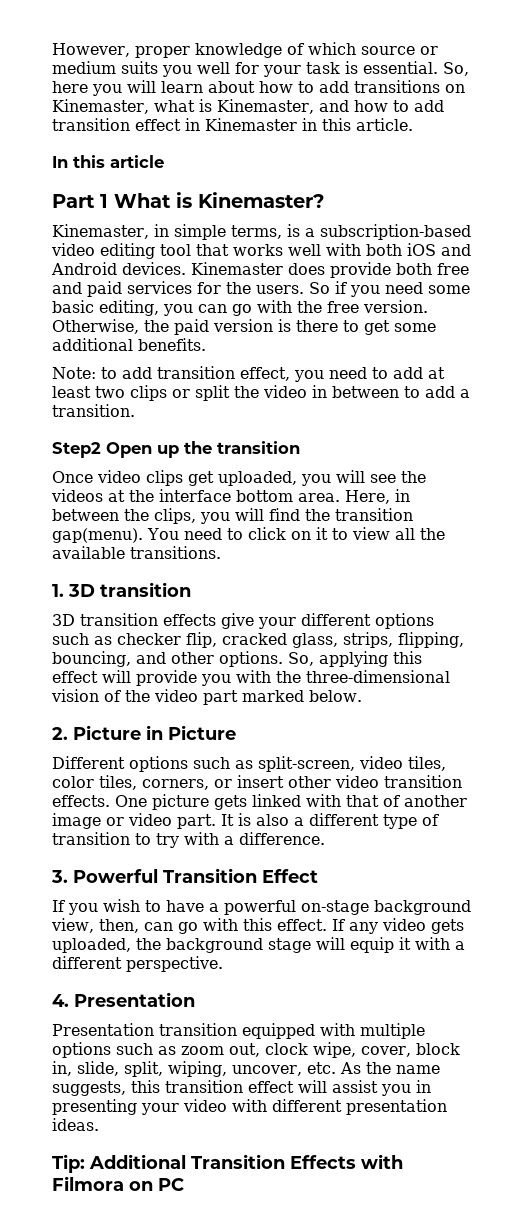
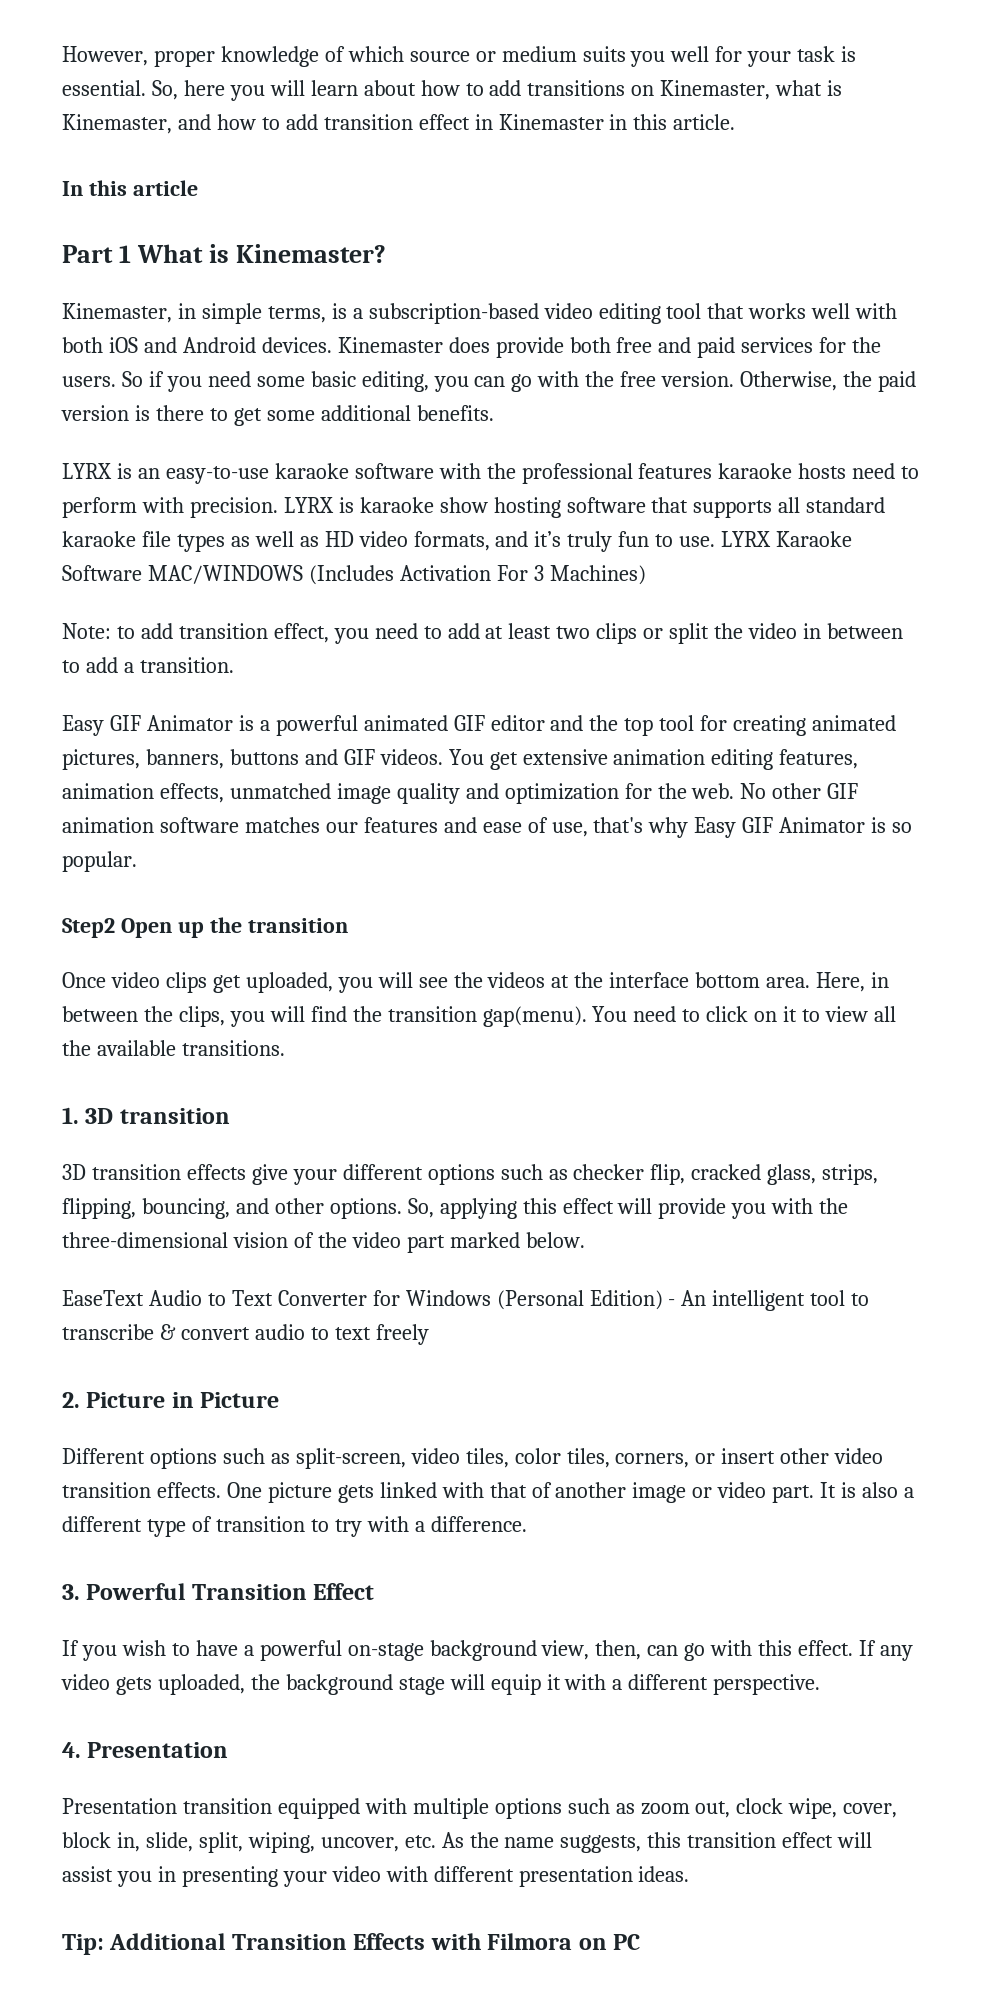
(206, 344) none -> [62,463,920,484] [62,497,886,518] [62,531,853,552] [62,565,646,585] // LYRX is an easy-to-use karaoke software with the professional features karaoke hosts need to perform with precision. LYRX is karaoke show hosting software that supports all standard karaoke file types as well as HD video formats, and it’s truly fun to use. LYRX Karaoke Software MAC/WINDOWS (Includes Activation For 3 Machines)
(135, 410) none -> [62,715,897,736] [62,749,859,770] [62,783,859,804] [62,817,913,838] [62,851,137,872] // Easy GIF Animator is a powerful animated GIF editor and the top tool for creating animated pictures, banners, buttons and GIF videos. You get extensive animation editing features, animation effects, unmatched image quality and optimization for the web. No other GIF animation software matches our features and ease of use, that's why Easy GIF Animator is so popular.
(362, 696) none -> [62,1290,870,1311] [62,1324,429,1345] // EaseText Audio to Text Converter for Windows (Personal Edition) - An intelligent tool to transcribe & convert audio to text freely

